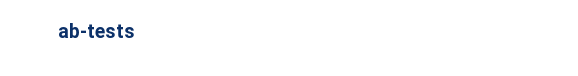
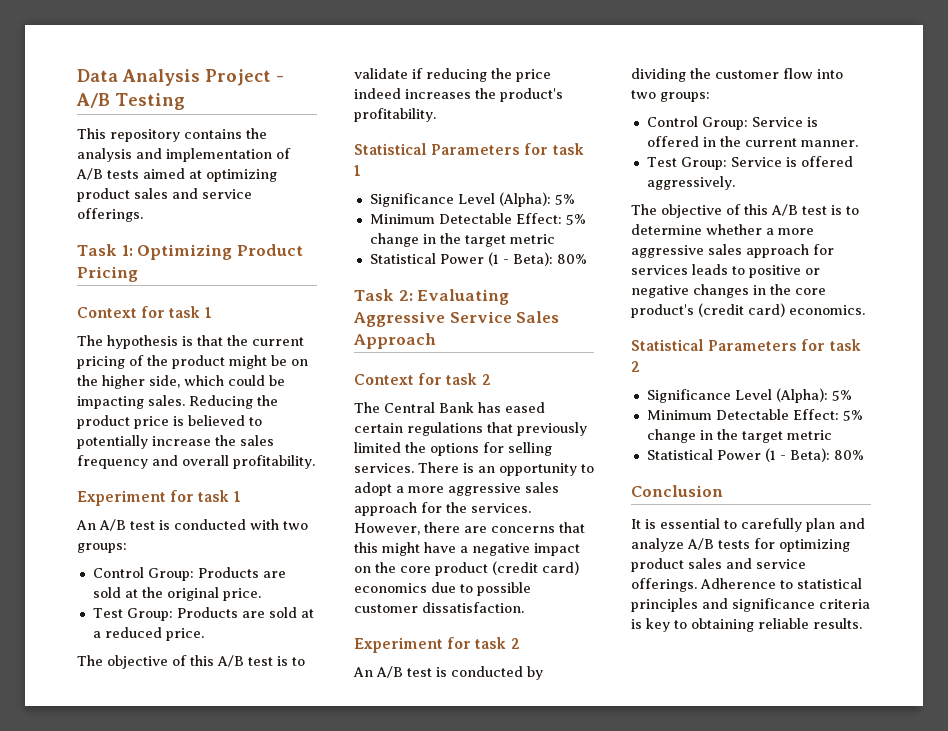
[58,23,135,38] ab-tests -> [77,69,284,86] [76,93,185,110] [77,128,267,142] [77,148,291,162] [76,168,277,182] [77,188,252,202] [77,208,143,222] [77,244,303,260] [77,266,138,282] [77,306,212,318] [77,335,304,349] [77,355,308,369] [77,375,285,389] [77,395,278,409] [77,415,262,429] [77,435,274,449] [77,455,315,469] [77,490,241,506] [76,519,308,531] [77,543,127,553] [92,567,286,581] [92,587,261,601] [92,607,314,621] [92,627,204,641] [77,655,305,669] [354,68,551,82] [354,88,563,102] [354,108,436,122] [354,143,584,155] [354,165,361,176] [369,192,575,207] [369,213,586,225] [369,233,555,247] [369,252,587,266] [354,289,510,305] [353,311,560,327] [353,333,436,349] [354,373,491,385] [354,402,545,413] [354,422,587,436] [354,442,552,456] [354,462,594,476] [354,482,559,496] [354,502,531,516] [354,522,585,535] [354,542,580,556] [354,561,579,576] [354,582,531,596] [354,602,524,613] [354,637,520,653] [353,666,543,680] [631,68,843,82] [631,90,710,102] [646,116,818,130] [646,136,858,147] [646,156,853,170] [646,176,735,190] [631,204,859,218] [631,224,814,235] [631,244,834,258] [631,264,820,278] [631,284,826,298] [631,303,865,318] [631,339,861,351] [631,361,640,372] [646,388,852,403] [646,409,863,421] [646,429,832,443] [646,448,864,462] [631,485,723,497] [631,518,865,532] [631,538,850,552] [631,558,806,572] [631,578,862,592] [631,598,870,612] [631,618,862,632] Data Analysis Project - A/B Testing // This repository contains the analysis and implementation of A/B tests aimed at optimizing product sales and service offerings. // Task 1: Optimizing Product Pricing // Context for task 1 // The hypothesis is that the current pricing of the product might be on the higher side, which could be impacting sales. Reducing the product price is believed to potentially increase the sales frequency and overall profitability. // Experiment for task 1 // An A/B test is conducted with two groups: // Control Group: Products are sold at the original price. // Test Group: Products are sold at a reduced price. // The objective of this A/B test is to validate if reducing the price indeed increases the product's profitability. // Statistical Parameters for task 1 // Significance Level (Alpha): 5% // Minimum Detectable Effect: 5% change in the target metric // Statistical Power (1 - Beta): 80% // Task 2: Evaluating Aggressive Service Sales Approach // Context for task 2 // The Central Bank has eased certain regulations that previously limited the options for selling services. There is an opportunity to adopt a more aggressive sales approach for the services. However, there are concerns that this might have a negative impact on the core product (credit card) economics due to possible customer dissatisfaction. // Experiment for task 2 // An A/B test is conducted by dividing the customer flow into two groups: // Control Group: Service is offered in the current manner. // Test Group: Service is offered aggressively. // The objective of this A/B test is to determine whether a more aggressive sales approach for services leads to positive or negative changes in the core product's (credit card) economics. // Statistical Parameters for task 2 // Significance Level (Alpha): 5% // Minimum Detectable Effect: 5% change in the target metric // Statistical Power (1 - Beta): 80% // Conclusion // It is essential to carefully plan and analyze A/B tests for optimizing product sales and service offerings. Adherence to statistical principles and significance criteria is key to obtaining reliable results.

